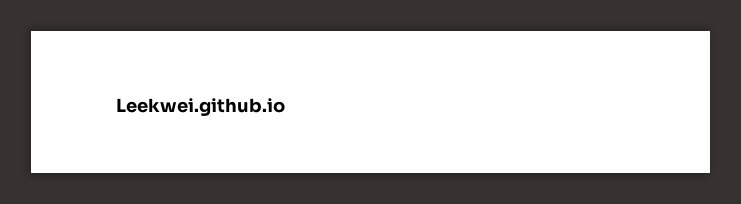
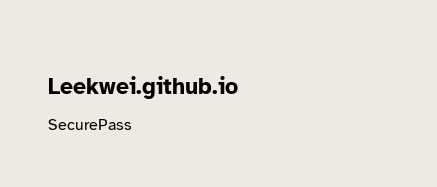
(285, 107) none -> [48,119,132,130] // SecurePass

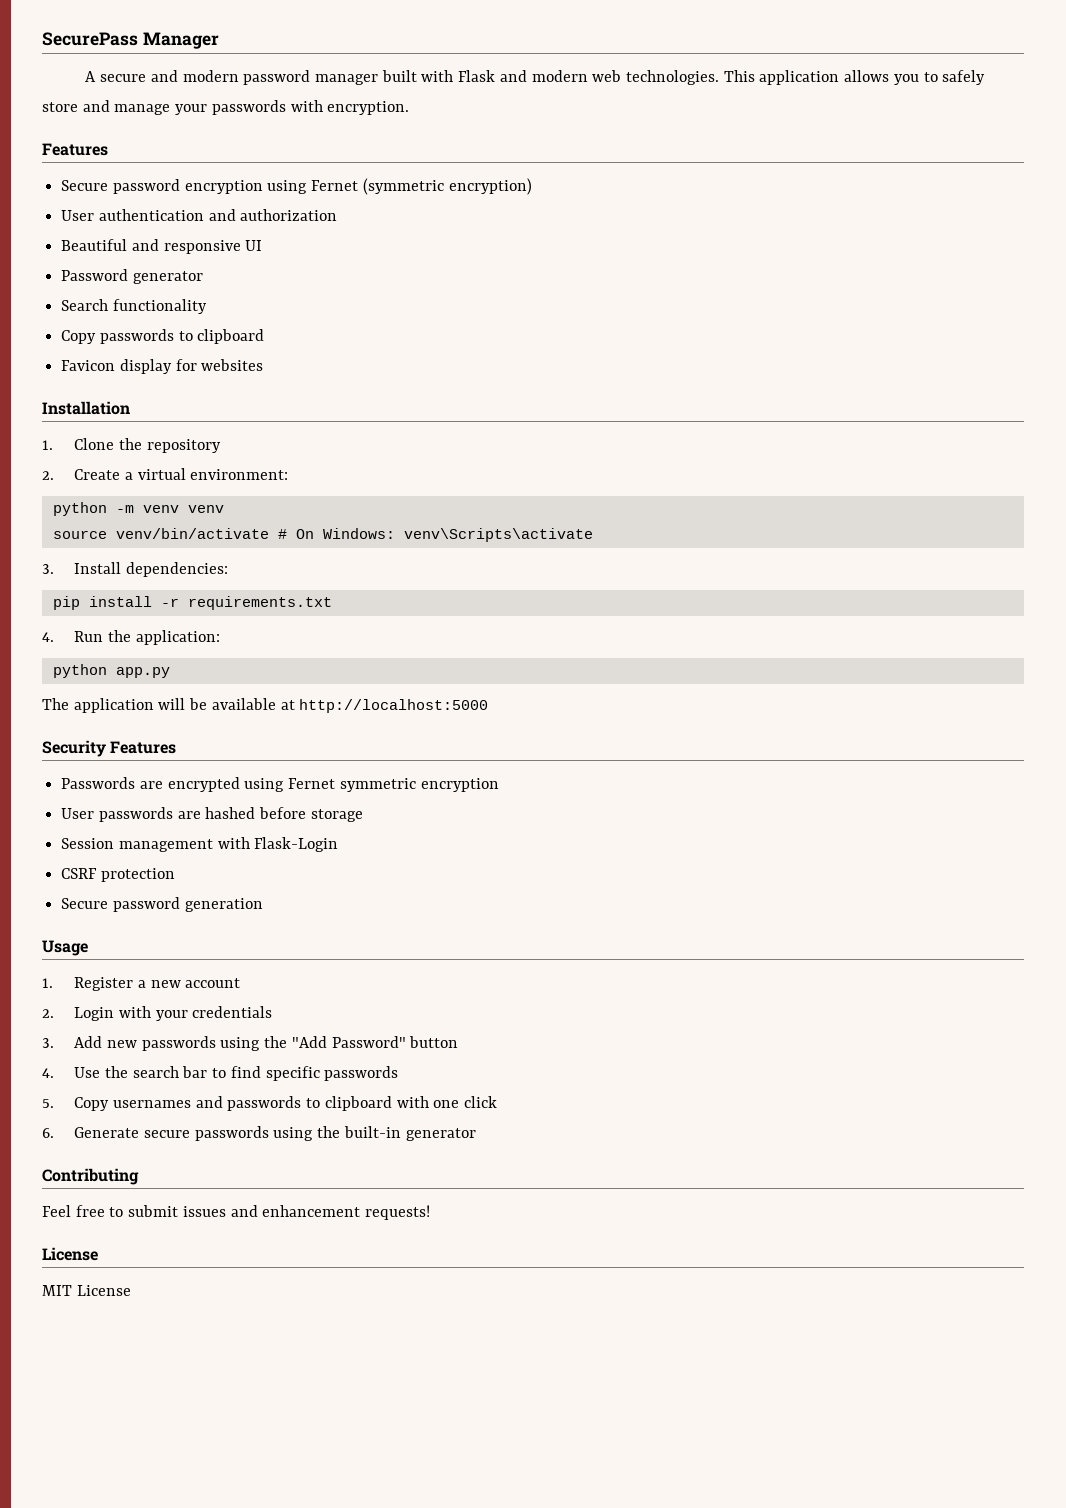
[48,76,238,99] [48,119,132,130] Leekwei.github.io // SecurePass -> [42,32,219,49] [85,70,986,85] [42,100,410,115] [42,143,108,156] [61,178,532,195] [61,209,338,221] [61,239,263,254] [61,269,203,284] [61,299,207,314] [61,329,265,344] [61,359,264,374] [42,401,130,415] [42,438,221,453] [42,468,289,480] [52,502,224,516] [52,528,593,542] [42,562,228,577] [52,596,332,610] [42,630,220,645] [52,664,170,678] [42,698,489,713] [42,740,177,757] [61,777,499,792] [61,807,363,822] [61,837,339,852] [61,868,175,882] [61,897,263,912] [42,940,88,956] [42,977,241,991] [42,1006,273,1021] [42,1036,459,1051] [42,1066,399,1081] [42,1096,498,1111] [42,1126,476,1141] [42,1168,139,1185] [42,1205,431,1220] [42,1247,98,1261] [42,1285,131,1296] SecurePass Manager // A secure and modern password manager built with Flask and modern web technologies. This application allows you to safely store and manage your passwords with encryption. // Features // Secure password encryption using Fernet (symmetric encryption) // User authentication and authorization // Beautiful and responsive UI // Password generator // Search functionality // Copy passwords to clipboard // Favicon display for websites // Installation // 1. Clone the repository // 2. Create a virtual environment: // python -m venv venv // source venv/bin/activate # On Windows: venv\Scripts\activate // 3. Install dependencies: // pip install -r requirements.txt // 4. Run the application: // python app.py // The application will be available at http://localhost:5000 // Security Features // Passwords are encrypted using Fernet symmetric encryption // User passwords are hashed before storage // Session management with Flask-Login // CSRF protection // Secure password generation // Usage // 1. Register a new account // 2. Login with your credentials // 3. Add new passwords using the "Add Password" button // 4. Use the search bar to find specific passwords // 5. Copy usernames and passwords to clipboard with one click // 6. Generate secure passwords using the built-in generator // Contributing // Feel free to submit issues and enhancement requests! // License // MIT License

